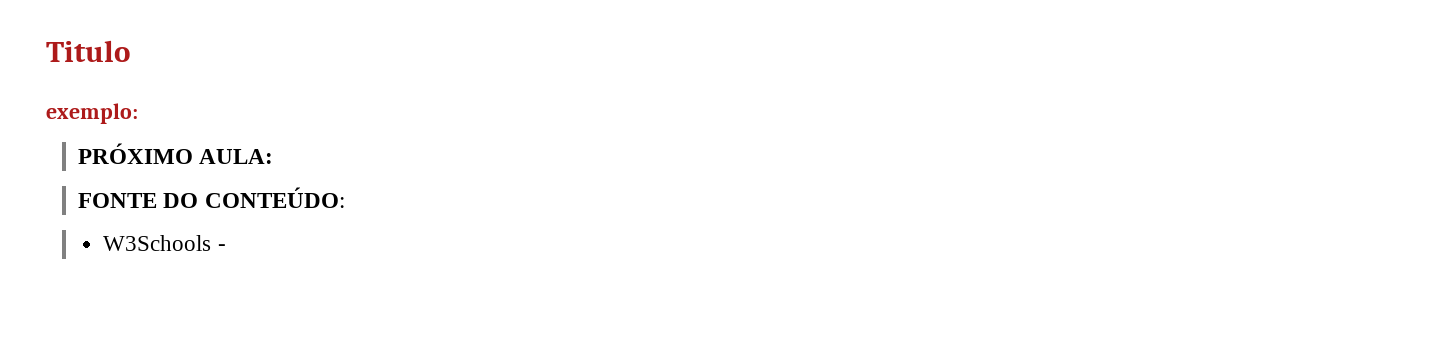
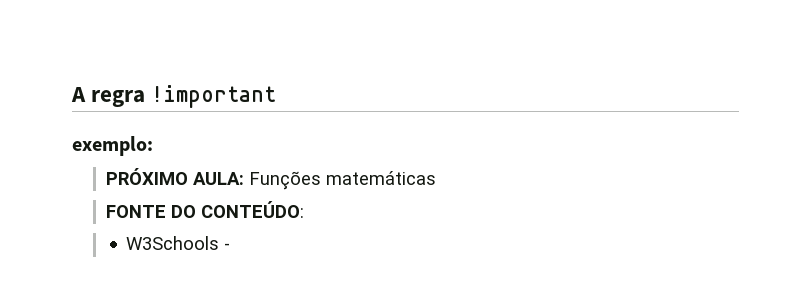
[46,40,130,62] Titulo -> [71,85,277,108] A regra !important
(274, 156) none -> [248,171,436,190] Funções matemáticas

